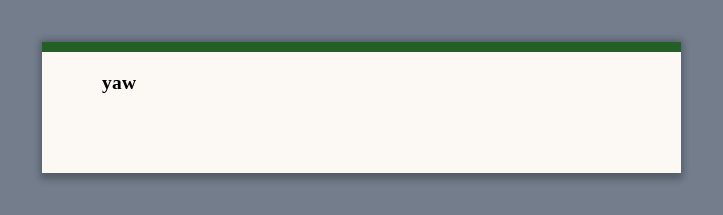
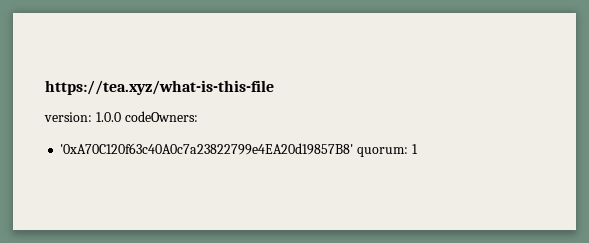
[102,80,136,93] yaw -> [45,80,274,95] [44,111,198,122] [60,143,418,157] https://tea.xyz/what-is-this-file // version: 1.0.0 codeOwners: // '0xA70C120f63c40A0c7a23822799e4EA20d19857B8' quorum: 1

